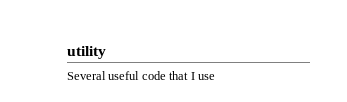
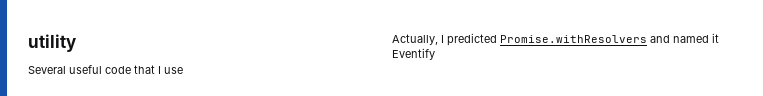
(215, 77) none -> [392,33,719,46] [392,48,435,60] // Actually, I predicted Promise.withResolvers and named it Eventify

